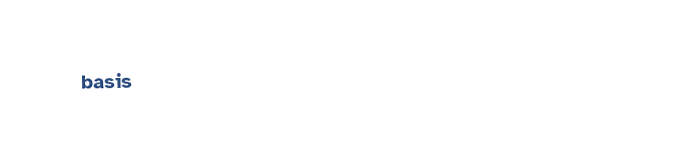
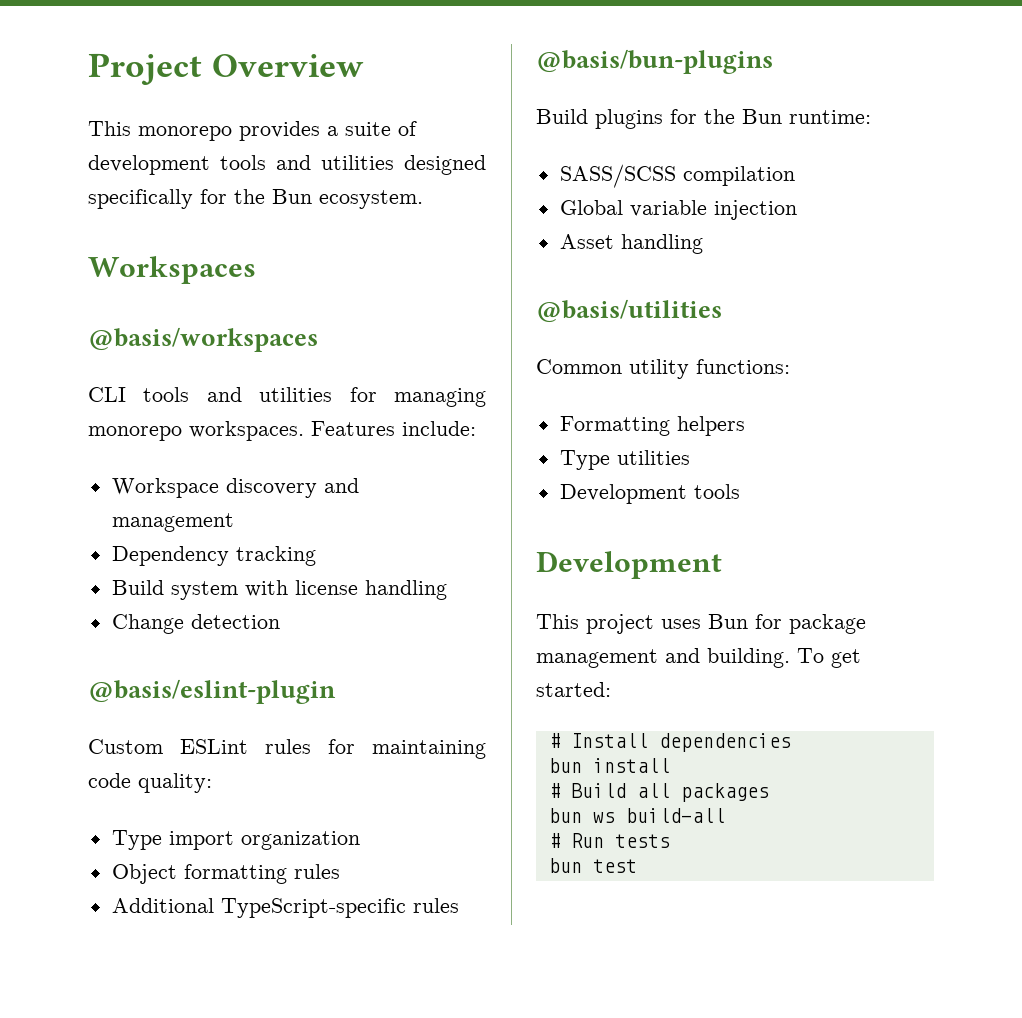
[80,72,133,89] basis -> [88,53,364,85] [88,121,417,141] [88,155,486,175] [88,189,423,209] [88,256,256,284] [88,327,318,352] [88,387,486,407] [88,421,476,441] [111,478,359,498] [111,513,234,532] [111,546,316,566] [111,580,447,600] [111,614,280,634] [88,679,336,704] [88,739,486,759] [88,773,212,793] [111,830,360,850] [111,864,340,884] [111,898,459,918] [536,49,773,74] [536,109,871,129] [559,164,795,188] [559,200,797,220] [559,234,703,254] [536,299,722,323] [536,359,790,379] [559,416,745,436] [559,450,690,470] [559,484,740,504] [536,551,722,579] [536,614,866,634] [536,648,861,668] [536,682,611,697] [548,733,791,752] [548,758,670,773] [548,783,769,802] [548,808,725,823] [548,833,670,848] [548,858,637,873] Project Overview // This monorepo provides a suite of development tools and utilities designed specifically for the Bun ecosystem. // Workspaces // @basis/workspaces // CLI tools and utilities for managing monorepo workspaces. Features include: // Workspace discovery and management // Dependency tracking // Build system with license handling // Change detection // @basis/eslint-plugin // Custom ESLint rules for maintaining code quality: // Type import organization // Object formatting rules // Additional TypeScript-specific rules // @basis/bun-plugins // Build plugins for the Bun runtime: // SASS/SCSS compilation // Global variable injection // Asset handling // @basis/utilities // Common utility functions: // Formatting helpers // Type utilities // Development tools // Development // This project uses Bun for package management and building. To get started: // # Install dependencies // bun install // # Build all packages // bun ws build-all // # Run tests // bun test

